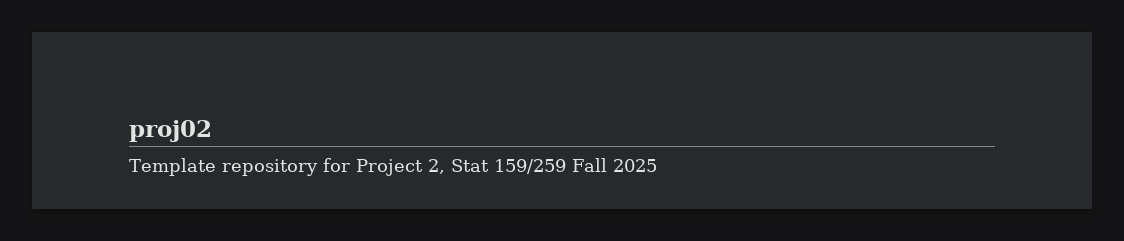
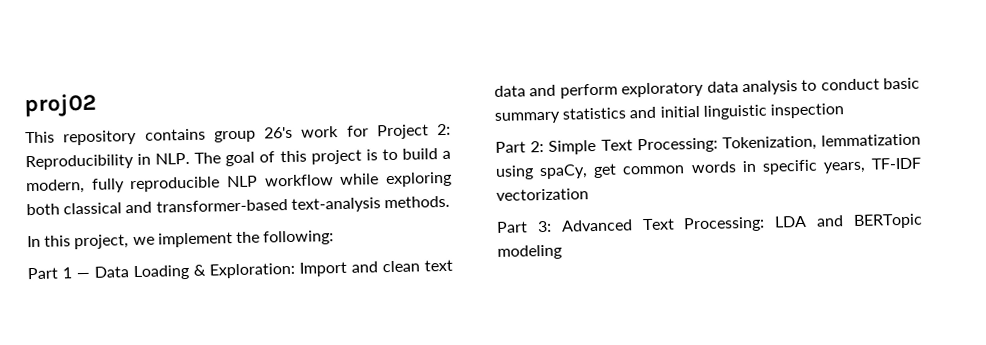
[129,158,657,176] Template repository for Project 2, Stat 159/259 Fall 2025 -> [25,123,451,146] [25,148,451,171] [26,171,452,195] [26,195,450,216] [27,230,335,250] [27,259,453,281] [494,77,920,99] [494,103,844,124] [495,133,921,155] [495,157,922,180] [496,188,589,201] [496,213,923,233] [497,244,562,260] This repository contains group 26's work for Project 2: Reproducibility in NLP. The goal of this project is to build a modern, fully reproducible NLP workflow while exploring both classical and transformer-based text-analysis methods. // In this project, we implement the following: // Part 1 — Data Loading & Exploration: Import and clean text data and perform exploratory data analysis to conduct basic summary statistics and initial linguistic inspection // Part 2: Simple Text Processing: Tokenization, lemmatization using spaCy, get common words in specific years, TF-IDF vectorization // Part 3: Advanced Text Processing: LDA and BERTopic modeling

